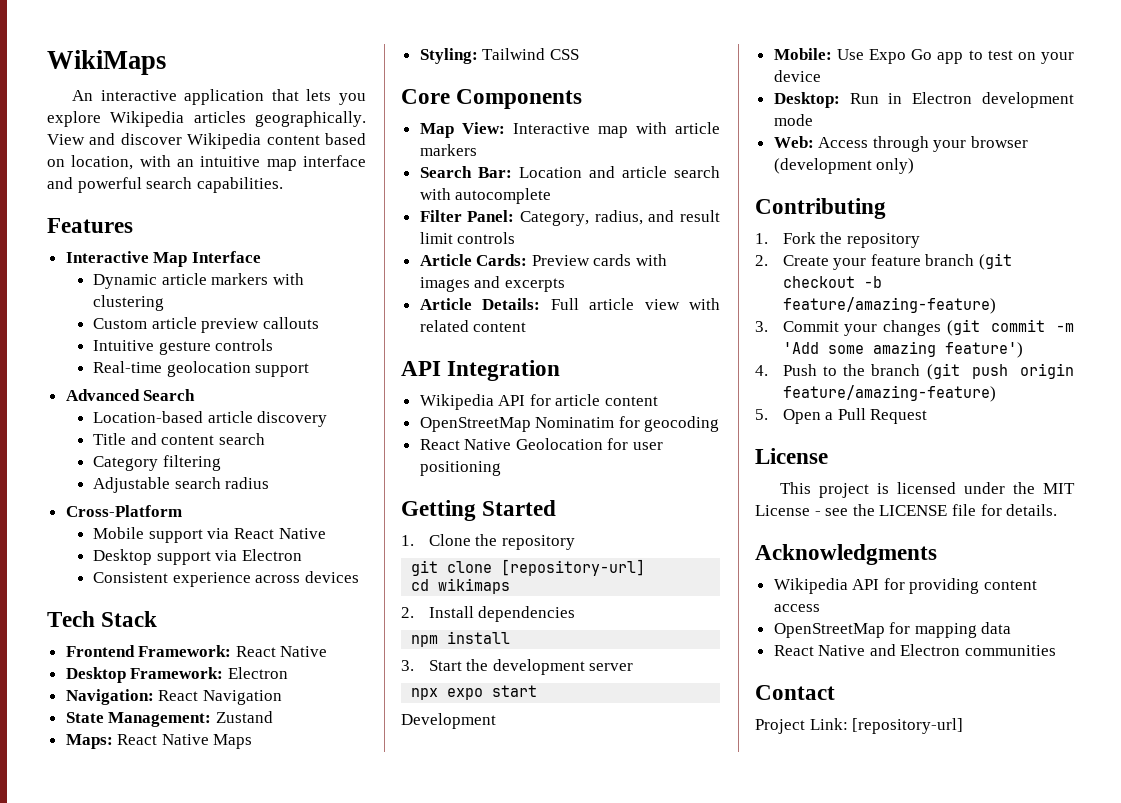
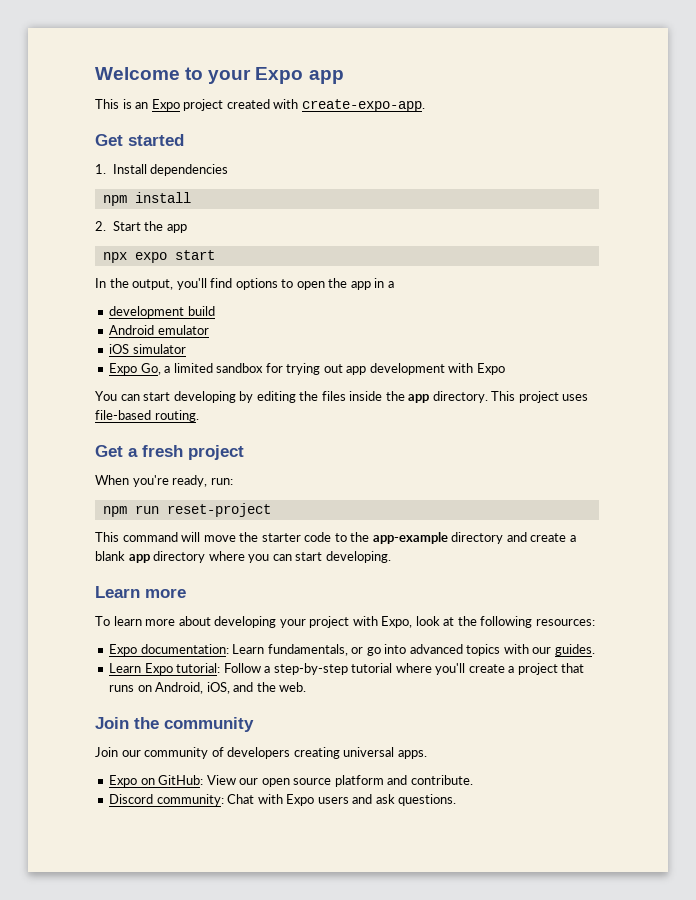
[47,50,166,75] [72,89,367,105] [47,111,366,127] [47,133,366,149] [47,155,366,171] [47,177,283,193] [47,218,133,233] [65,251,261,267] [93,273,305,289] [93,295,165,311] [93,317,320,333] [93,339,274,355] [93,361,310,377] [65,389,196,401] [93,411,328,427] [93,433,266,445] [93,455,221,471] [93,477,270,493] [65,505,182,517] [93,527,326,543] [93,549,303,565] [93,571,360,587] [47,611,158,627] [65,645,328,657] [65,667,288,683] [65,689,282,705] [65,711,273,727] [65,734,253,749] [419,48,579,64] [401,89,583,109] [419,122,720,138] [419,144,477,156] [419,166,720,178] [419,188,552,204] [419,210,720,226] [419,232,516,244] [419,254,668,266] [419,276,565,292] [419,298,720,310] [419,320,527,332] [401,360,561,381] [419,394,659,410] [419,416,720,432] [419,438,664,450] [419,461,501,476] [401,500,557,521] [401,534,575,550] [411,559,646,576] [411,578,511,594] [401,607,414,618] WikiMaps // An interactive application that lets you explore Wikipedia articles geographically. View and discover Wikipedia content based on location, with an intuitive map interface and powerful search capabilities. // Features // Interactive Map Interface // Dynamic article markers with clustering // Custom article preview callouts // Intuitive gesture controls // Real-time geolocation support // Advanced Search // Location-based article discovery // Title and content search // Category filtering // Adjustable search radius // Cross-Platform // Mobile support via React Native // Desktop support via Electron // Consistent experience across devices // Tech Stack // Frontend Framework: React Native // Desktop Framework: Electron // Navigation: React Navigation // State Management: Zustand // Maps: React Native Maps // Styling: Tailwind CSS // Core Components // Map View: Interactive map with article markers // Search Bar: Location and article search with autocomplete // Filter Panel: Category, radius, and result limit controls // Article Cards: Preview cards with images and excerpts // Article Details: Full article view with related content // API Integration // Wikipedia API for article content // OpenStreetMap Nominatim for geocoding // React Native Geolocation for user positioning // Getting Started // 1. Clone the repository // git clone [repository-url] // cd wikimaps // 2. -> [95,67,344,84] [95,99,425,112] [95,134,184,146] [95,164,106,174] Welcome to your Expo app // This is an Expo project created with create-expo-app. // Get started // 1.
[401,660,414,671] 3. -> [95,221,106,231] 2.
[492,659,634,675] development server -> [166,224,187,233] app
[401,713,496,729] [773,48,1074,64] [773,70,821,82] [773,92,1074,108] [773,114,813,126] [773,136,1029,152] [773,158,915,174] [755,198,886,219] [755,232,920,248] [755,253,1012,270] [782,276,882,288] [782,297,996,314] [755,319,1074,336] [782,341,1023,358] [755,363,1074,380] [782,385,996,402] [755,408,928,424] [755,448,828,464] [780,482,1075,498] [755,504,1058,516] [755,544,937,565] [773,578,1038,594] [773,604,820,612] [773,622,1012,638] [773,644,1057,656] [755,685,835,700] [755,718,964,734] Development // Mobile: Use Expo Go app to test on your device // Desktop: Run in Electron development mode // Web: Access through your browser (development only) // Contributing // 1. Fork the repository // 2. Create your feature branch (git checkout -b feature/amazing-feature) // 3. Commit your changes (git commit -m 'Add some amazing feature') // 4. Push to the branch (git push origin feature/amazing-feature) // 5. Open a Pull Request // License // This project is licensed under the MIT License - see the LICENSE file for details. // Acknowledgments // Wikipedia API for providing content access // OpenStreetMap for mapping data // React Native and Electron communities // Contact // Project Link: [repository-url] -> [95,278,394,290] [109,306,215,318] [109,325,209,335] [109,344,186,354] [109,363,505,375] [95,391,589,403] [95,410,199,422] [95,445,244,460] [95,475,233,487] [102,503,271,517] [95,532,576,544] [95,551,391,563] [95,586,186,598] [95,616,595,628] [109,644,595,656] [109,663,585,675] [109,682,307,694] [95,717,254,732] [95,747,427,759] [109,775,473,787] [109,794,457,806] In the output, you'll find options to open the app in a // development build // Android emulator // iOS simulator // Expo Go, a limited sandbox for trying out app development with Expo // You can start developing by editing the files inside the app directory. This project uses file-based routing. // Get a fresh project // When you're ready, run: // npm run reset-project // This command will move the starter code to the app-example directory and create a blank app directory where you can start developing. // Learn more // To learn more about developing your project with Expo, look at the following resources: // Expo documentation: Learn fundamentals, or go into advanced topics with our guides. // Learn Expo tutorial: Follow a step-by-step tutorial where you'll create a project that runs on Android, iOS, and the web. // Join the community // Join our community of developers creating universal apps. // Expo on GitHub: View our open source platform and contribute. // Discord community: Chat with Expo users and ask questions.

